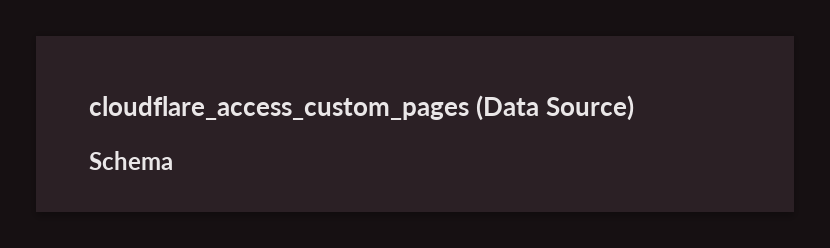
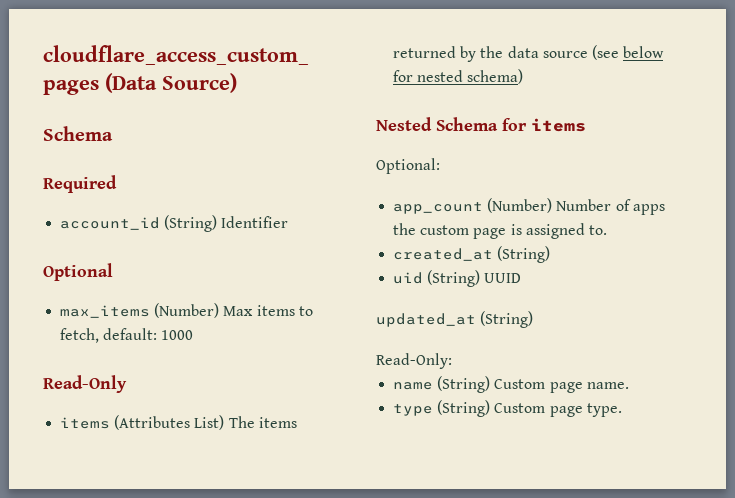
(173, 160) none -> [43,175,117,193] [60,215,289,232] [43,263,113,281] [60,303,313,318] [60,328,194,343] [43,375,127,393] [60,415,297,430] [393,45,665,62] [393,69,524,84] [376,117,586,132] [376,158,440,174] [393,198,665,215] [393,223,607,239] [393,246,551,263] [393,270,522,287] [376,311,534,328] [376,353,452,369] [393,376,629,393] [393,400,622,417] // Required // account_id (String) Identifier // Optional // max_items (Number) Max items to fetch, default: 1000 // Read-Only // items (Attributes List) The items returned by the data source (see below for nested schema) // Nested Schema for items // Optional: // app_count (Number) Number of apps the custom page is assigned to. // created_at (String) // uid (String) UUID // updated_at (String) // Read-Only: // name (String) Custom page name. // type (String) Custom page type.

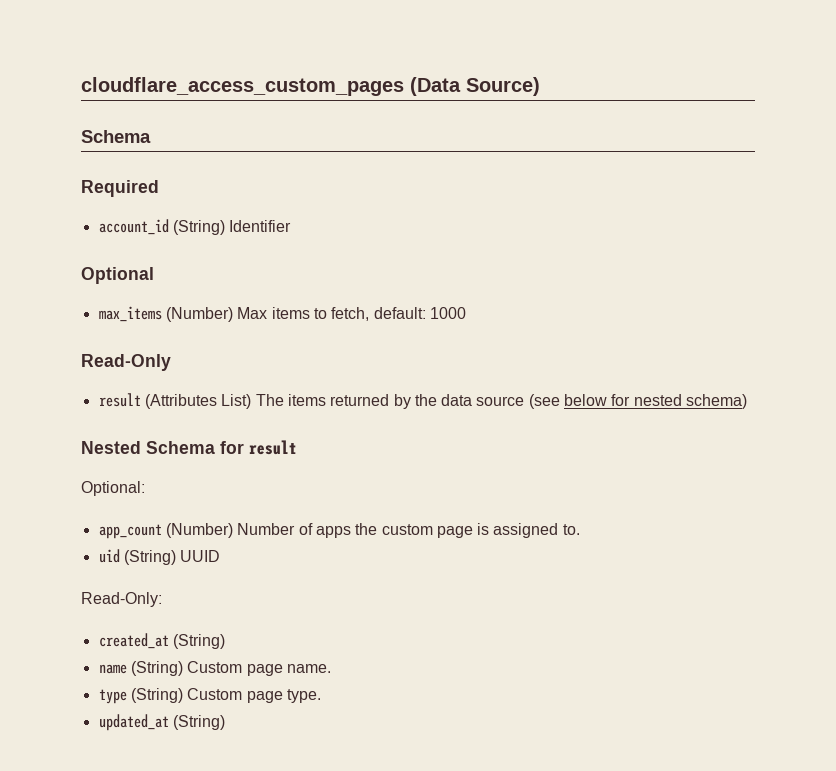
[60,417,111,429] items -> [98,393,141,407] result
[531,118,586,132] items -> [249,440,297,455] result
[393,246,551,263] // created_at (String) -> (580, 529) none
[376,311,534,328] [376,353,452,369] updated_at (String) // Read-Only: -> [81,592,162,607] [98,633,225,649] Read-Only: // created_at (String)
(622, 410) none -> [98,714,225,731] // updated_at (String)

